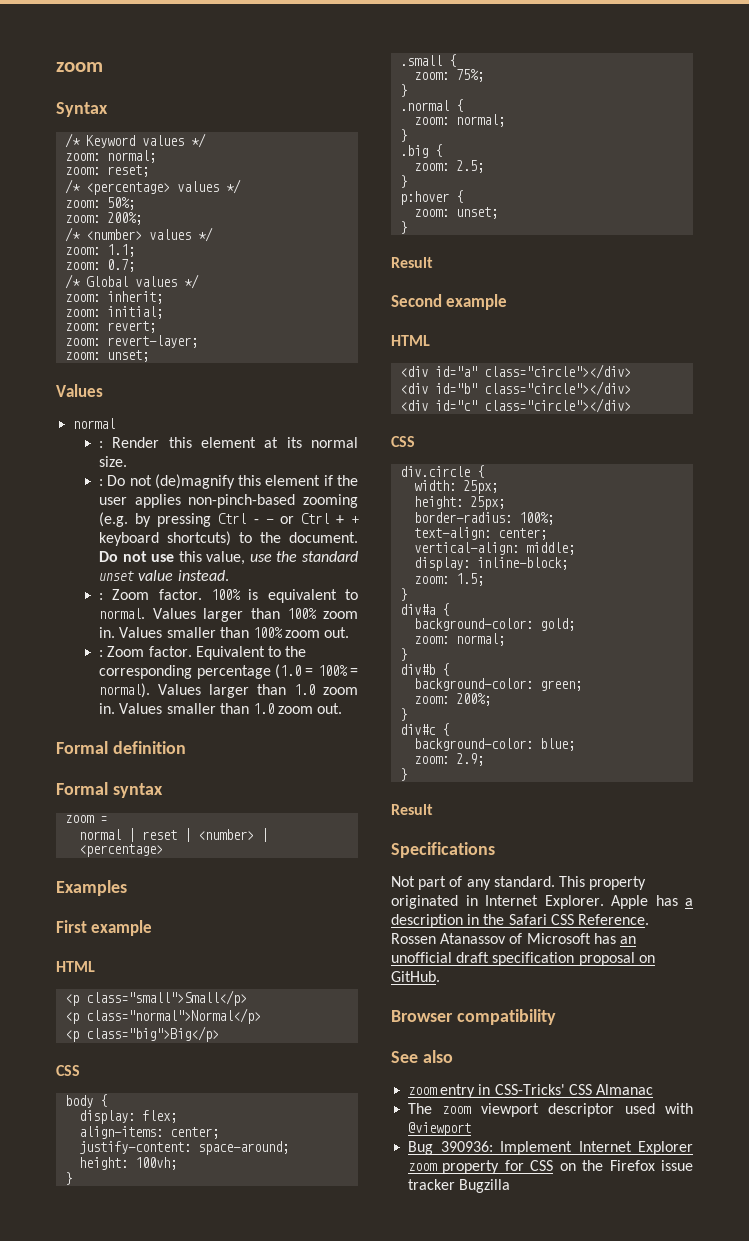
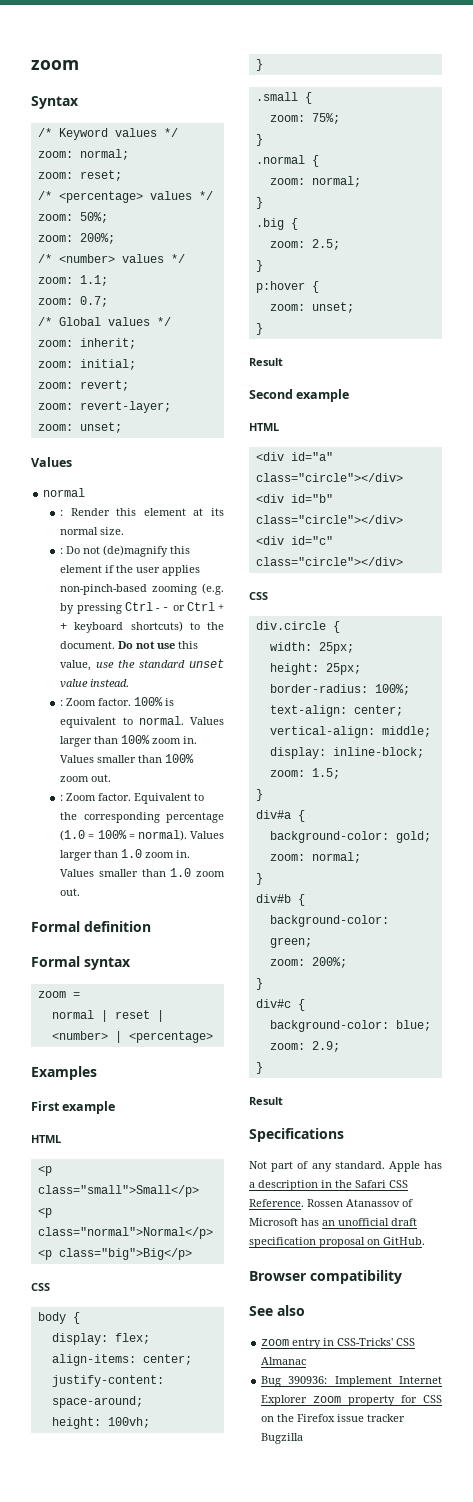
[558,876,647,890] [391,895,604,909] This property originated in Internet Explorer. -> (385, 1165) none
[408,1103,693,1117] [408,1122,472,1136] // The zoom viewport descriptor used with @viewport -> (307, 1361) none

